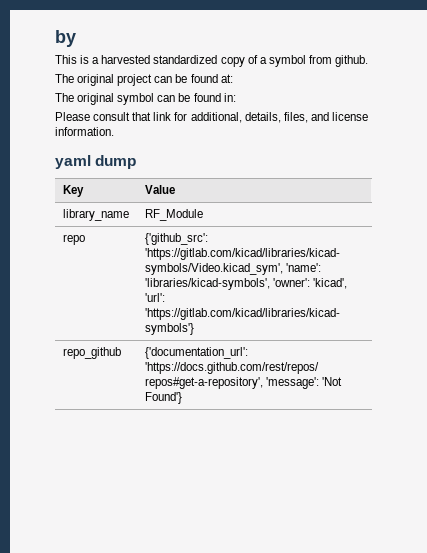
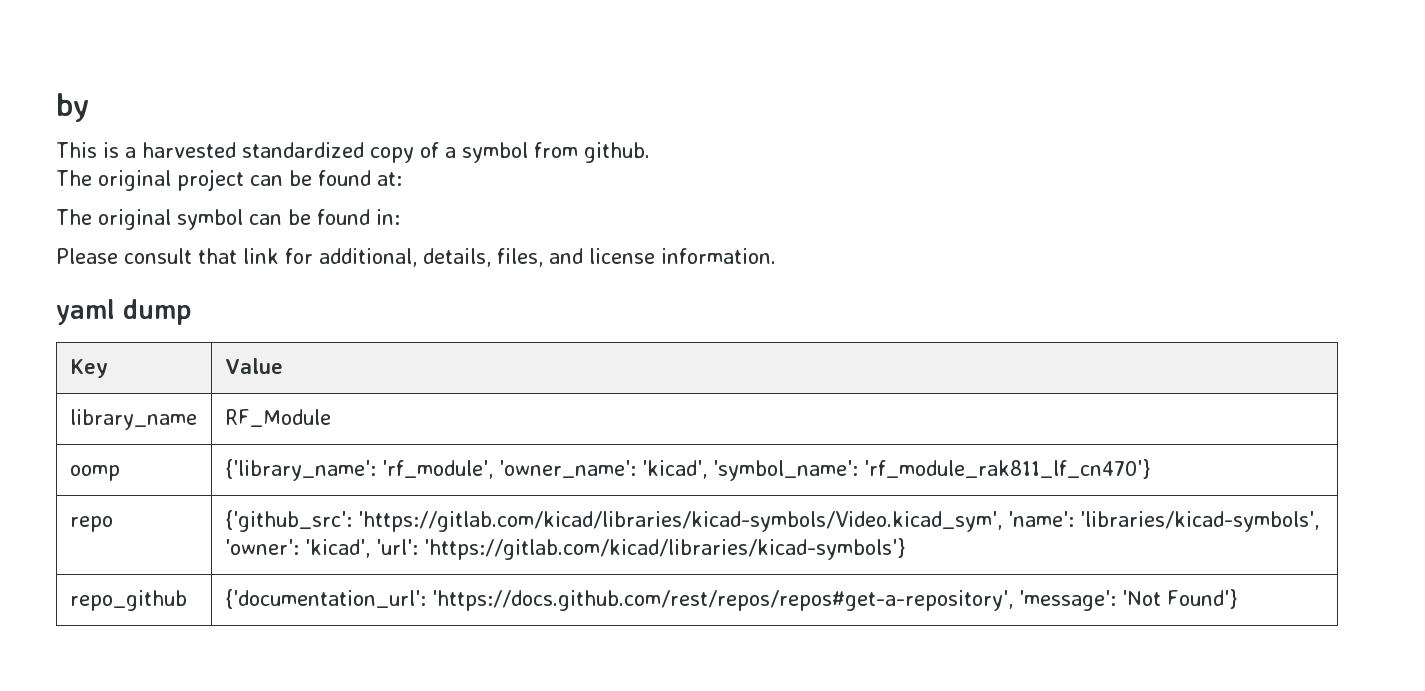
(203, 215) none -> [69,465,120,481] [224,459,1151,481] // oomp | {'library_name': 'rf_module', 'owner_name': 'kicad', 'symbol_name': 'rf_module_rak811_lf_cn470'}

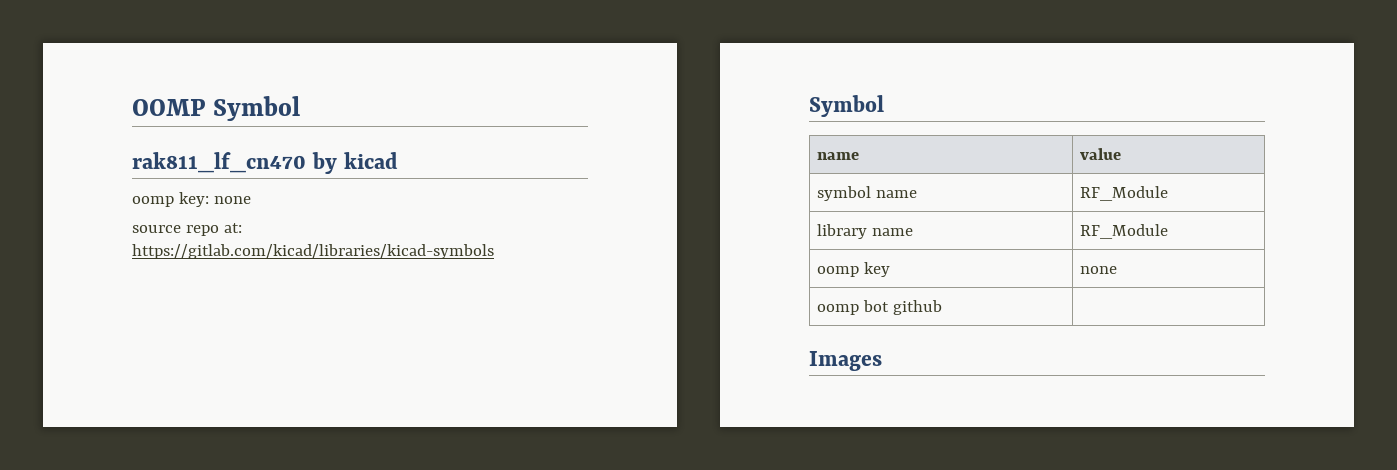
[56,93,89,122] [56,142,650,163] [56,169,402,191] [56,209,400,230] [56,248,776,267] [56,299,192,325] [69,359,108,378] [224,358,283,374] [69,409,197,430] [224,409,331,427] [69,465,120,481] [224,459,1151,481] [69,516,113,532] [224,510,1319,532] [224,538,906,560] [69,590,187,611] [224,589,1238,611] by // This is a harvested standardized copy of a symbol from github. // The original project can be found at: // The original symbol can be found in: // Please consult that link for additional, details, files, and license information. // yaml dump // Key | Value // library_name | RF_Module // oomp | {'library_name': 'rf_module', 'owner_name': 'kicad', 'symbol_name': 'rf_module_rak811_lf_cn470'} // repo | {'github_src': 'https://gitlab.com/kicad/libraries/kicad-symbols/Video.kicad_sym', 'name': 'libraries/kicad-symbols', 'owner': 'kicad', 'url': 'https://gitlab.com/kicad/libraries/kicad-symbols'} // repo_github | {'documentation_url': 'https://docs.github.com/rest/repos/repos#get-a-repository', 'message': 'Not Found'} -> [132,96,300,121] [132,152,398,174] [132,192,251,207] [132,223,242,236] [132,244,494,259] [809,95,884,117] [817,152,860,160] [1080,148,1122,160] [817,186,918,201] [1080,186,1169,201] [817,224,914,239] [1080,224,1169,239] [817,262,891,277] [1080,266,1118,274] [817,300,943,315] [809,351,882,371] OOMP Symbol // rak811_lf_cn470 by kicad // oomp key: none // source repo at: https://gitlab.com/kicad/libraries/kicad-symbols // Symbol // name | value // symbol name | RF_Module // library name | RF_Module // oomp key | none // oomp bot github | // Images

